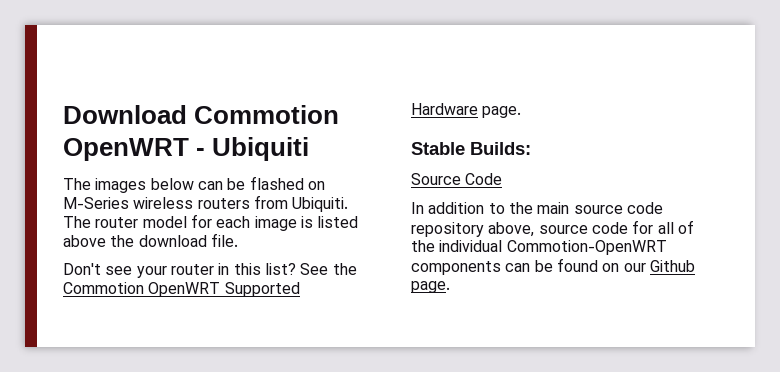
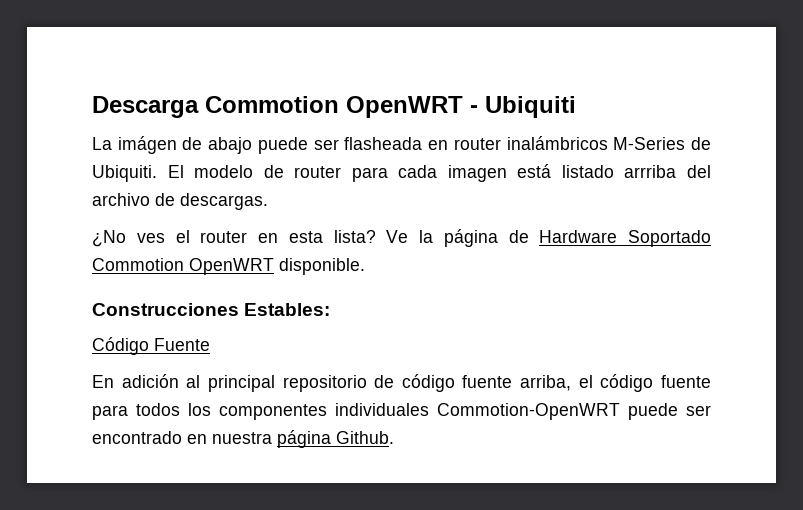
[63,105,187,124] Download -> [92,96,199,118] Descarga
[63,176,325,193] [63,195,349,212] [63,214,359,231] [63,233,238,247] [63,263,357,278] [63,282,300,297] [411,103,522,118] [411,142,531,155] [411,173,503,185] [411,202,663,214] [411,220,694,237] [411,240,667,255] [411,258,695,275] [411,281,450,293] The images below can be flashed on M-Series wireless routers from Ubiquiti. The router model for each image is listed above the download file. // Don't see your router in this list? See the Commotion OpenWRT Supported Hardware page. // Stable Builds: // Source Code // In addition to the main source code repository above, source code for all of the individual Commotion-OpenWRT components can be found on our Github page. -> [92,136,712,154] [92,164,711,182] [92,193,268,210] [92,229,711,247] [92,258,365,275] [92,303,331,316] [92,337,210,355] [92,374,711,392] [92,403,711,420] [92,430,394,448] La imágen de abajo puede ser flasheada en router inalámbricos M-Series de Ubiquiti. El modelo de router para cada imagen está listado arrriba del archivo de descargas. // ¿No ves el router en esta lista? Ve la página de Hardware Soportado Commotion OpenWRT disponible. // Construcciones Estables: // Código Fuente // En adición al principal repositorio de código fuente arriba, el código fuente para todos los componentes individuales Commotion-OpenWRT puede ser encontrado en nuestra página Github.

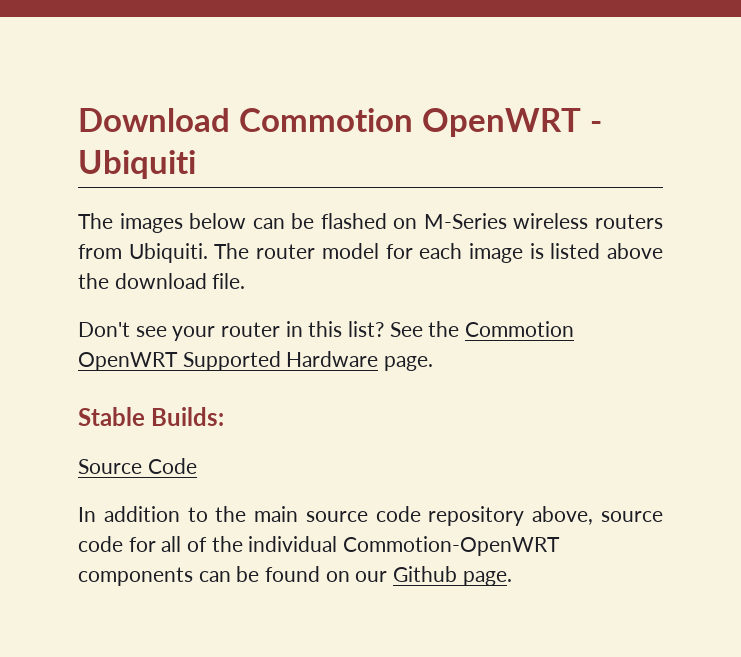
[92,96,199,118] Descarga -> [78,108,230,132] Download
[92,136,712,154] [92,164,711,182] [92,193,268,210] [92,229,711,247] [92,258,365,275] [92,303,331,316] [92,337,210,355] [92,374,711,392] [92,403,711,420] [92,430,394,448] La imágen de abajo puede ser flasheada en router inalámbricos M-Series de Ubiquiti. El modelo de router para cada imagen está listado arrriba del archivo de descargas. // ¿No ves el router en esta lista? Ve la página de Hardware Soportado Commotion OpenWRT disponible. // Construcciones Estables: // Código Fuente // En adición al principal repositorio de código fuente arriba, el código fuente para todos los componentes individuales Commotion-OpenWRT puede ser encontrado en nuestra página Github. -> [78,213,663,233] [78,243,663,263] [78,273,246,289] [78,321,575,341] [78,351,434,371] [78,407,225,426] [78,458,197,474] [78,506,663,526] [78,536,561,556] [78,566,512,586] The images below can be flashed on M-Series wireless routers from Ubiquiti. The router model for each image is listed above the download file. // Don't see your router in this list? See the Commotion OpenWRT Supported Hardware page. // Stable Builds: // Source Code // In addition to the main source code repository above, source code for all of the individual Commotion-OpenWRT components can be found on our Github page.

